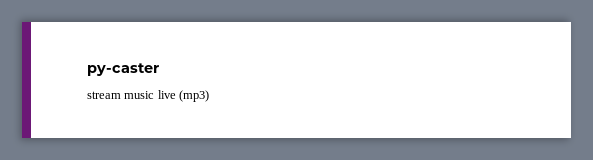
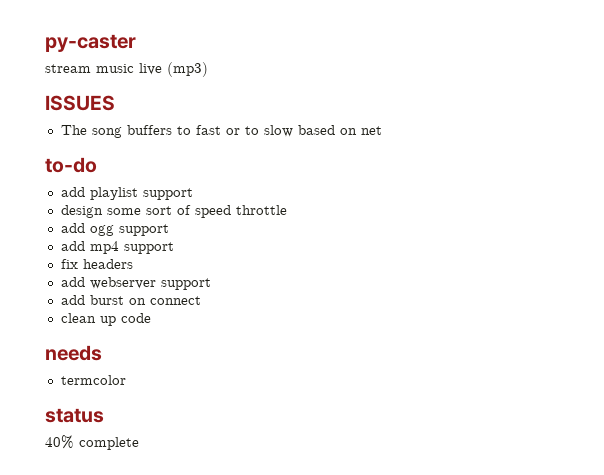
(210, 96) none -> [45,95,115,111] [60,125,382,138] [45,157,97,173] [60,187,193,200] [60,205,287,218] [60,223,169,236] [60,241,174,254] [60,259,133,269] [60,277,211,290] [60,295,201,305] [60,313,151,326] [45,345,102,361] [60,375,126,385] [45,408,104,423] [45,435,139,450] // ISSUES // The song buffers to fast or to slow based on net // to-do // add playlist support // design some sort of speed throttle // add ogg support // add mp4 support // fix headers // add webserver support // add burst on connect // clean up code // needs // termcolor // status // 40% complete

